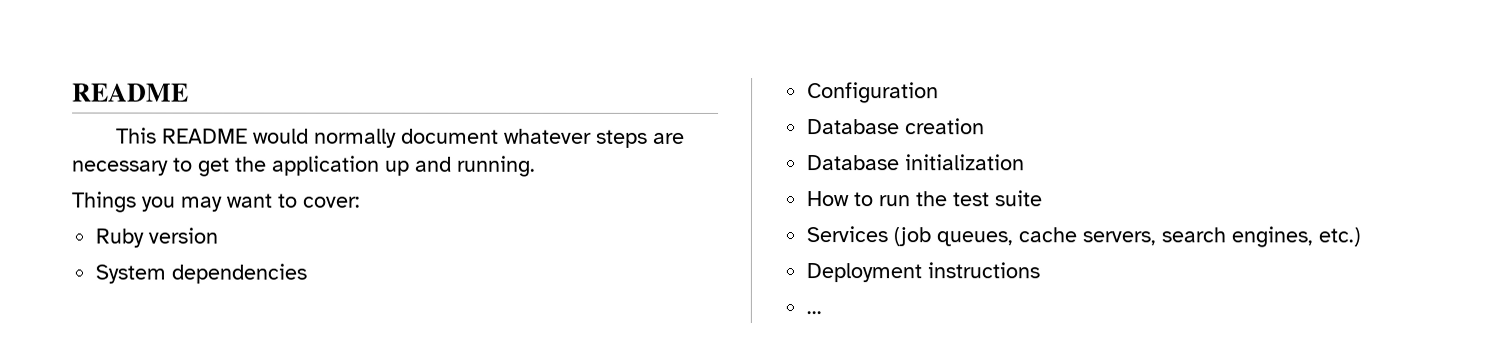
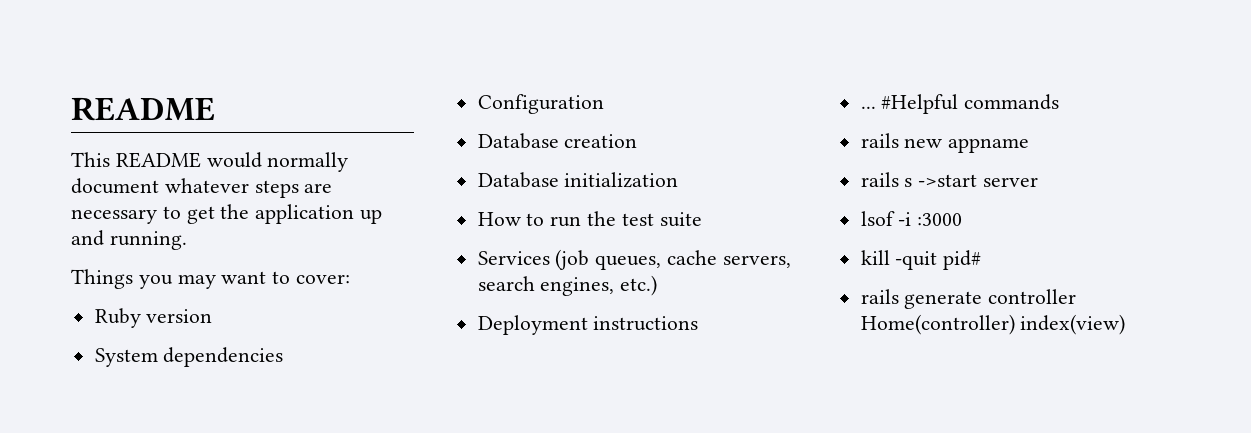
(823, 313) none -> [881,94,1060,114] [860,133,1030,153] [860,172,1039,187] [860,211,963,226] [860,250,982,270] [860,289,1077,309] [860,314,1126,335] #Helpful commands // rails new appname // rails s ->start server // lsof -i :3000 // kill -quit pid# // rails generate controller Home(controller) index(view)

